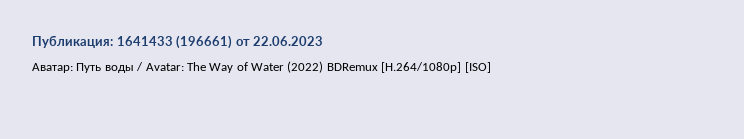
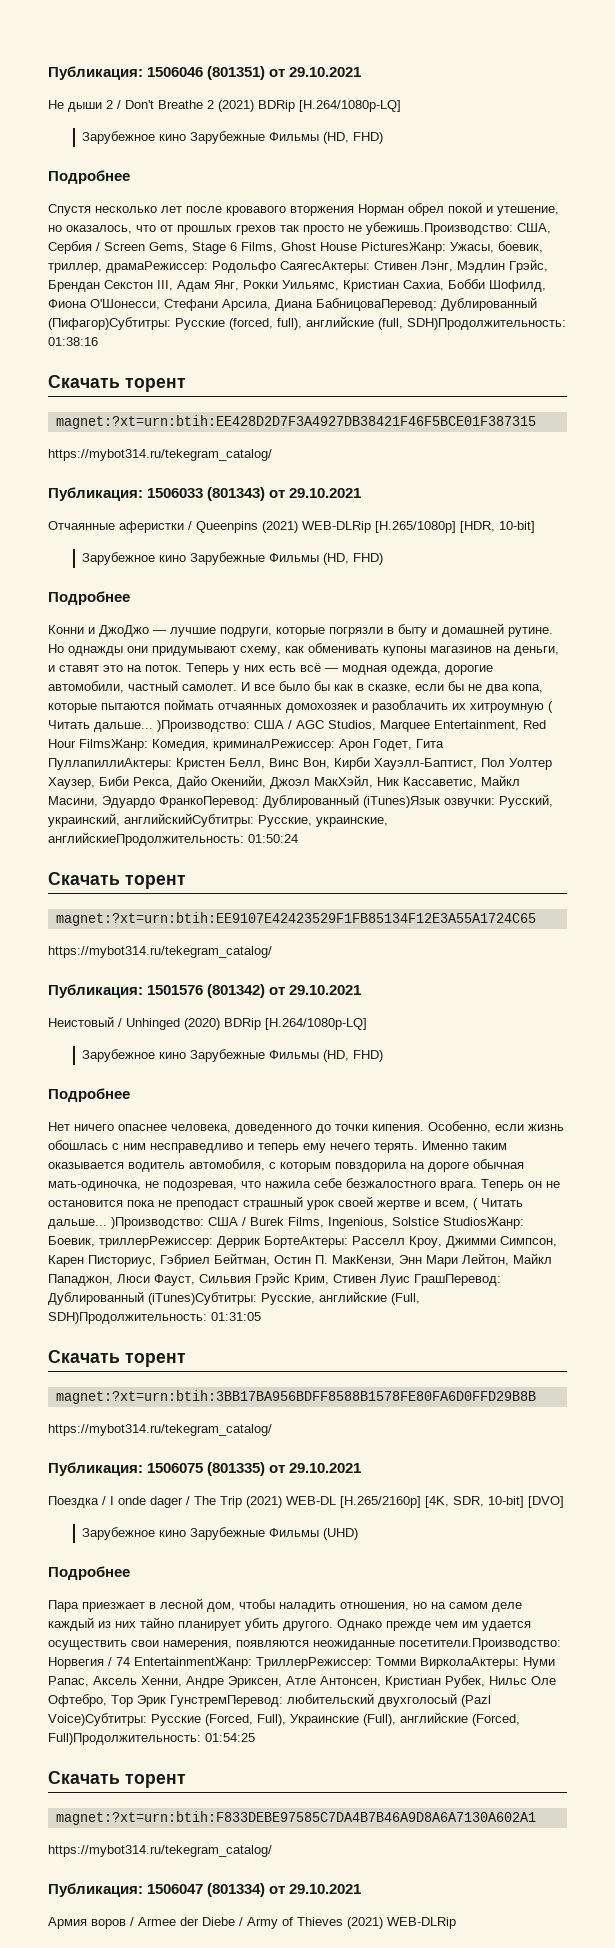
[32,35,324,49] [32,61,491,73] Публикация: 1641433 (196661) от 22.06.2023 // Аватар: Путь воды / Avatar: The Way of Water (2022) BDRemux [H.264/1080p] [ISO] -> [48,66,362,80] [48,100,401,112] [81,131,383,144] [48,170,130,184] [48,202,559,216] [48,222,551,235] [48,241,543,254] [48,259,548,273] [48,279,546,292] [48,297,537,311] [48,316,566,330] [48,337,98,346] [48,375,186,392] [55,415,536,429] [48,449,272,461] [48,487,362,501] [48,521,535,533] [81,552,383,565] [48,591,130,605] [48,623,553,637] [48,643,559,656] [48,663,493,675] [48,680,543,694] [48,699,553,713] [48,720,546,732] [48,739,444,751] [48,757,552,770] [48,775,520,789] [48,794,553,808] [48,813,388,827] [48,832,298,846] [48,872,186,889] [55,912,536,926] [48,946,272,958] [48,984,362,998] [48,1016,367,1030] [81,1049,383,1062] [48,1088,130,1102] [48,1121,564,1134] [48,1140,507,1153] [48,1159,524,1172] [48,1178,560,1191] [48,1196,523,1210] [48,1217,524,1229] [48,1236,557,1248] [48,1253,552,1267] [48,1272,501,1286] [48,1291,420,1305] [48,1312,261,1324] [48,1350,186,1367] [55,1390,536,1404] [48,1424,272,1436] [48,1462,362,1476] [48,1496,564,1508] [81,1527,358,1540] [48,1566,130,1580] [48,1598,522,1612] [48,1617,531,1631] [48,1638,561,1650] [48,1657,555,1669] [48,1675,556,1688] [48,1693,491,1707] [48,1712,520,1726] [48,1733,255,1745] [48,1771,186,1788] [55,1811,536,1825] [48,1845,272,1857] [48,1883,362,1897] [48,1917,456,1929] Публикация: 1506046 (801351) от 29.10.2021 // Не дыши 2 / Don't Breathe 2 (2021) BDRip [H.264/1080p-LQ] // Зарубежное кино Зарубежные Фильмы (HD, FHD) // Подробнее // Спустя несколько лет после кровавого вторжения Норман обрел покой и утешение, но оказалось, что от прошлых грехов так просто не убежишь.Производство: США, Сербия / Screen Gems, Stage 6 Films, Ghost House PicturesЖанр: Ужасы, боевик, триллер, драмаРежиссер: Родольфо СаягесАктеры: Стивен Лэнг, Мэдлин Грэйс, Брендан Секстон III, Адам Янг, Рокки Уильямс, Кристиан Сахиа, Бобби Шофилд, Фиона О'Шонесси, Стефани Арсила, Диана БабницоваПеревод: Дублированный (Пифагор)Субтитры: Русские (forced, full), английские (full, SDH)Продолжительность: 01:38:16 // Скачать торент // magnet:?xt=urn:btih:EE428D2D7F3A4927DB38421F46F5BCE01F387315 // https://mybot314.ru/tekegram_catalog/ // Публикация: 1506033 (801343) от 29.10.2021 // Отчаянные аферистки / Queenpins (2021) WEB-DLRip [H.265/1080p] [HDR, 10-bit] // Зарубежное кино Зарубежные Фильмы (HD, FHD) // Подробнее // Конни и ДжоДжо — лучшие подруги, которые погрязли в быту и домашней рутине. Но однажды они придумывают схему, как обменивать купоны магазинов на деньги, и ставят это на поток. Теперь у них есть всё — модная одежда, дорогие автомобили, частный самолет. И все было бы как в сказке, если бы не два копа, которые пытаются поймать отчаянных домохозяек и разоблачить их хитроумную ( Читать дальше... )Производство: США / AGC Studios, Marquee Entertainment, Red Hour FilmsЖанр: Комедия, криминалРежиссер: Арон Годет, Гита ПуллапиллиАктеры: Кристен Белл, Винс Вон, Кирби Хауэлл-Баптист, Пол Уолтер Хаузер, Биби Рекса, Дайо Окенийи, Джоэл МакХэйл, Ник Кассаветис, Майкл Масини, Эдуардо ФранкоПеревод: Дублированный (iTunes)Язык озвучки: Русский, украинский, английскийСубтитры: Русские, украинские, английскиеПродолжительность: 01:50:24 // Скачать торент // magnet:?xt=urn:btih:EE9107E42423529F1FB85134F12E3A55A1724C65 // https://mybot314.ru/tekegram_catalog/ // Публикация: 1501576 (801342) от 29.10.2021 // Неистовый / Unhinged (2020) BDRip [H.264/1080p-LQ] // Зарубежное кино Зарубежные Фильмы (HD, FHD) // Подробнее // Нет ничего опаснее человека, доведенного до точки кипения. Особенно, если жизнь обошлась с ним несправедливо и теперь ему нечего терять. Именно таким оказывается водитель автомобиля, с которым повздорила на дороге обычная мать-одиночка, не подозревая, что нажила себе безжалостного врага. Теперь он не остановится пока не преподаст страшный урок своей жертве и всем, ( Читать дальше... )Производство: США / Burek Films, Ingenious, Solstice StudiosЖанр: Боевик, триллерРежиссер: Деррик БортеАктеры: Расселл Кроу, Джимми Симпсон, Карен Писториус, Гэбриел Бейтман, Остин П. МакКензи, Энн Мари Лейтон, Майкл Пападжон, Люси Фауст, Сильвия Грэйс Крим, Стивен Луис ГрашПеревод: Дублированный (iTunes)Субтитры: Русские, английские (Full, SDH)Продолжительность: 01:31:05 // Скачать торент // magnet:?xt=urn:btih:3BB17BA956BDFF8588B1578FE80FA6D0FFD29B8B // https://mybot314.ru/tekegram_catalog/ // Публикация: 1506075 (801335) от 29.10.2021 // Поездка / I onde dager / The Trip (2021) WEB-DL [H.265/2160p] [4K, SDR, 10-bit] [DVO] // Зарубежное кино Зарубежные Фильмы (UHD) // Подробнее // Пара приезжает в лесной дом, чтобы наладить отношения, но на самом деле каждый из них тайно планирует убить другого. Однако прежде чем им удается осуществить свои намерения, появляются неожиданные посетители.Производство: Норвегия / 74 EntertainmentЖанр: ТриллерРежиссер: Томми ВирколаАктеры: Нуми Рапас, Аксель Хенни, Андре Эриксен, Атле Антонсен, Кристиан Рубек, Нильс Оле Офтебро, Тор Эрик ГунстремПеревод: любительский двухголосый (Pazl Voice)Субтитры: Русские (Forced, Full), Украинскиe (Full), английские (Forced, Full)Продолжительность: 01:54:25 // Скачать торент // magnet:?xt=urn:btih:F833DEBE97585C7DA4B7B46A9D8A6A7130A602A1 // https://mybot314.ru/tekegram_catalog/ // Публикация: 1506047 (801334) от 29.10.2021 // Армия воров / Armee der Diebe / Army of Thieves (2021) WEB-DLRip

